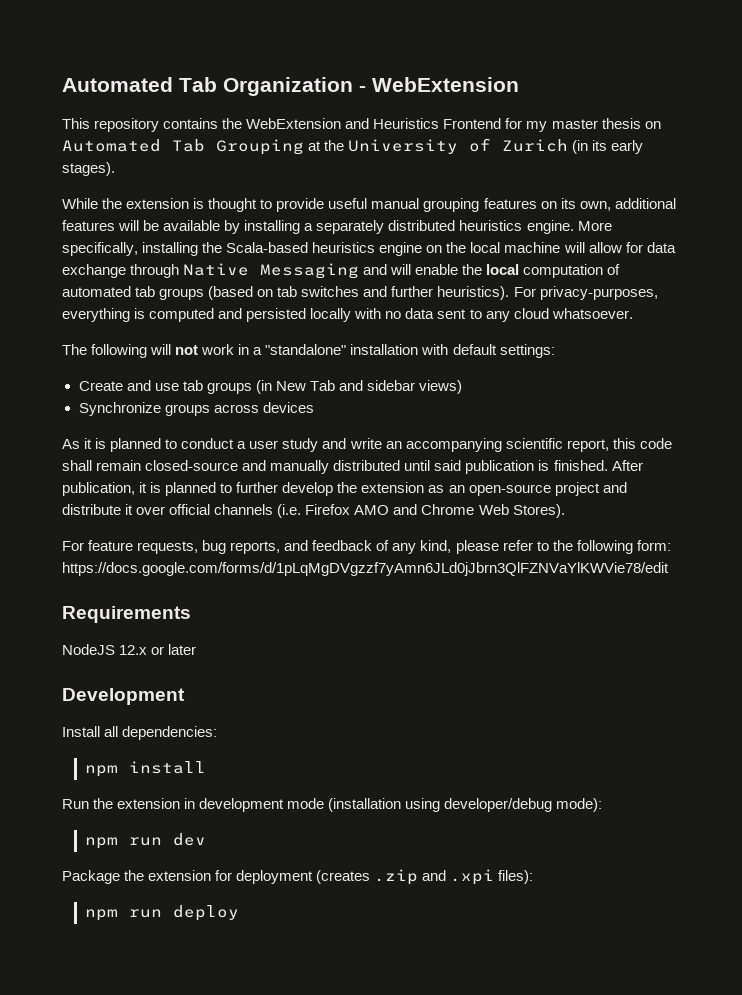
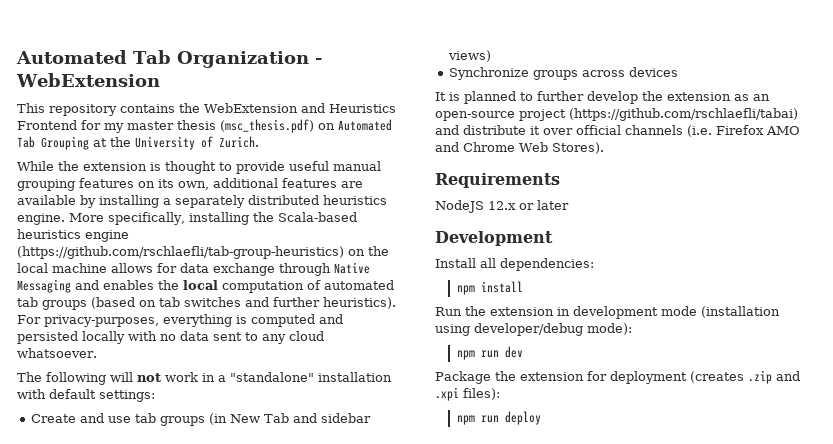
(641, 123) none -> [220,119,314,133] (msc_thesis.pdf)
[502,139,644,154] [62,162,115,176] Zurich (in its early stages). -> [219,136,259,148] Zurich.
[118,220,160,231] will be -> [341,181,363,188] are
(423, 249) none -> [17,246,344,259] (https://github.com/rschlaefli/tab-group-heuristics)
[563,242,622,253] will allow -> [111,263,153,273] allows
[390,264,459,275] will enable -> [103,280,154,290] enables
[62,438,672,452] [62,460,643,474] [62,482,148,496] As it is planned to conduct a user study and write an accompanying scientific report, this code shall remain closed-source and manually distributed until said publication is finished. After publication, it -> [435,92,446,101] It
(600, 489) none -> [569,108,798,121] (https://github.com/rschlaefli/tabai)
[62,540,671,554] [62,562,669,576] // For feature requests, bug reports, and feedback of any kind, please refer to the following form: https://docs.google.com/forms/d/1pLqMgDVgzzf7yAmn6JLd0jJbrn3QlFZNVaYlKWVie78/edit -> (604, 148) none

